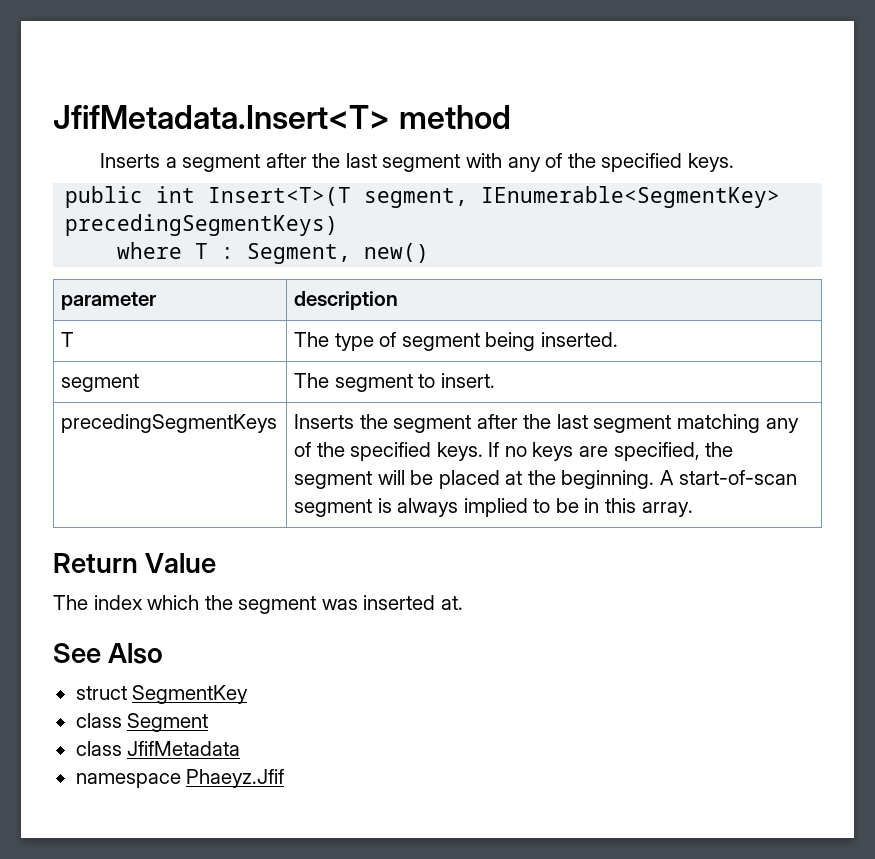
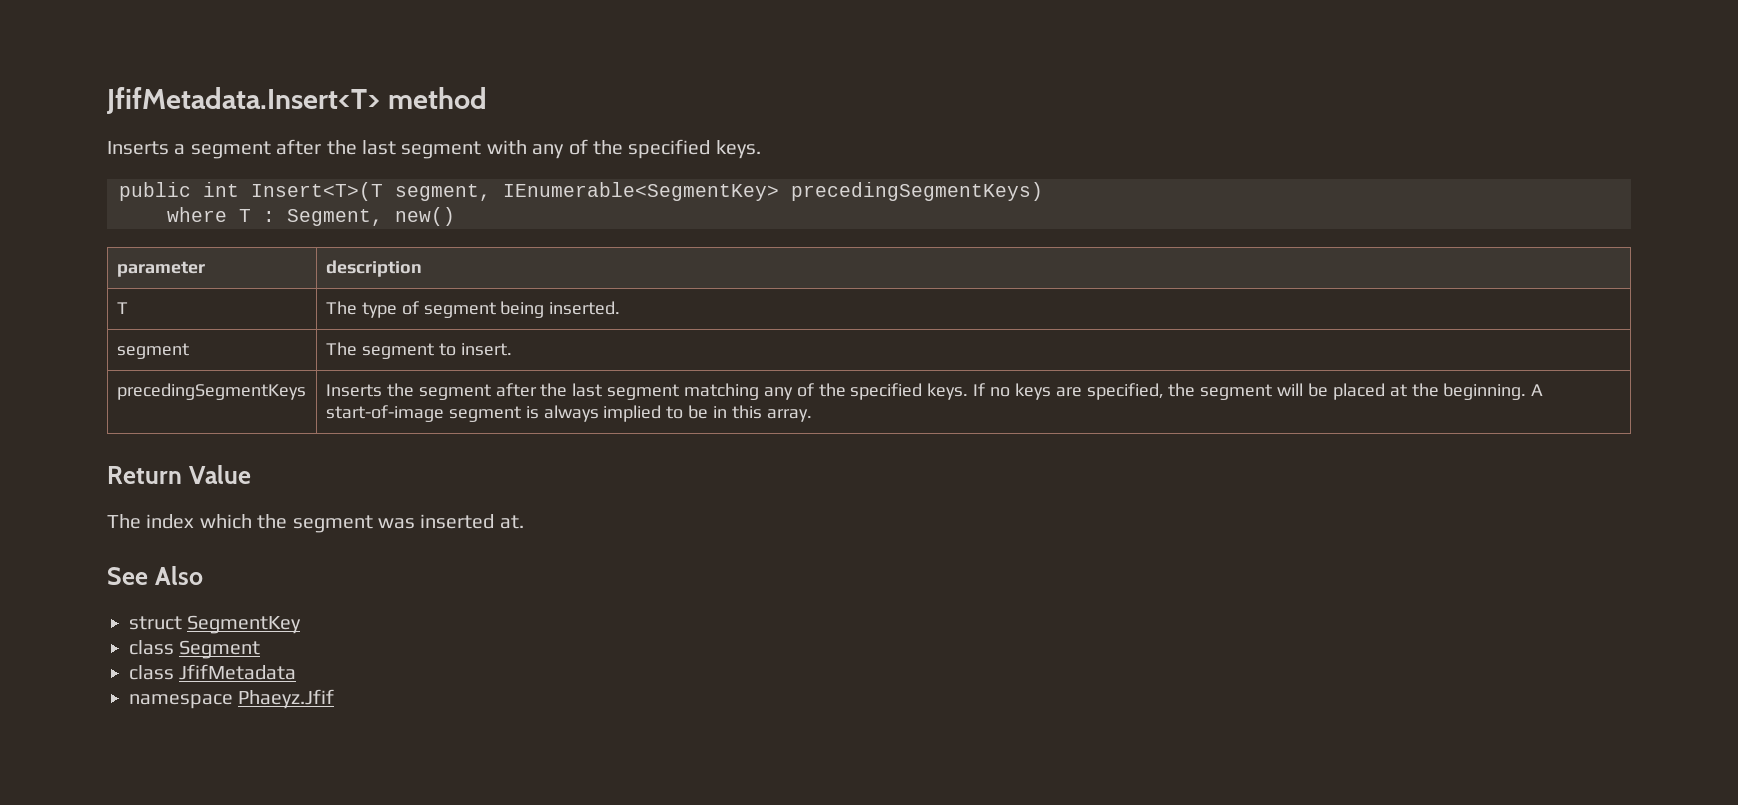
[678,470,797,485] start-of-scan -> [325,405,444,422] start-of-image

